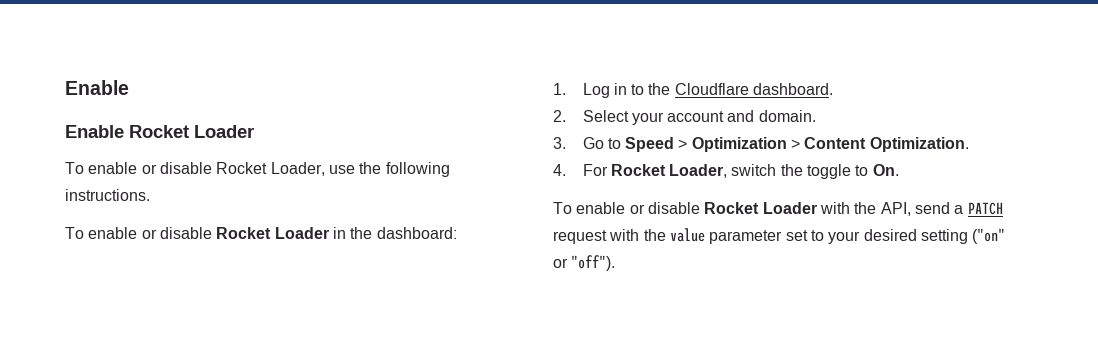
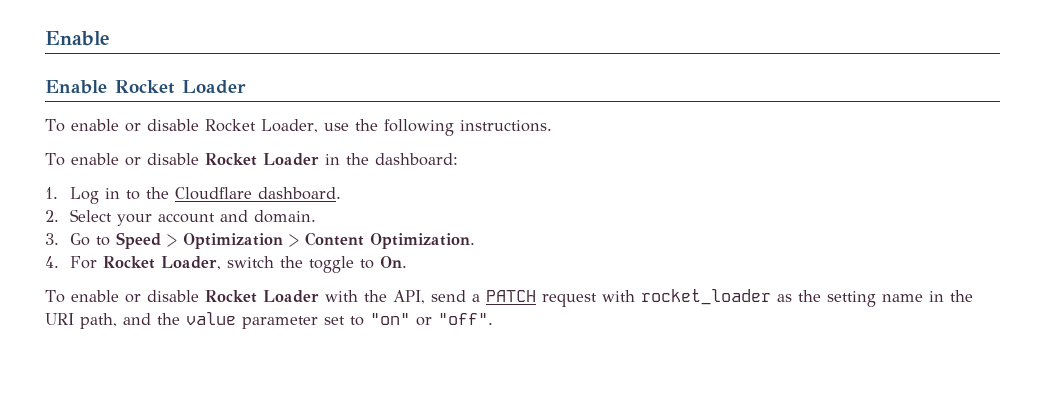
(640, 235) none -> [640,289,973,307] [45,313,151,329] rocket_loader as the setting name in the URI path, and
[828,228,1006,244] [553,255,616,271] your desired setting ("on" or "off"). -> [370,313,493,326] "on" or "off".

